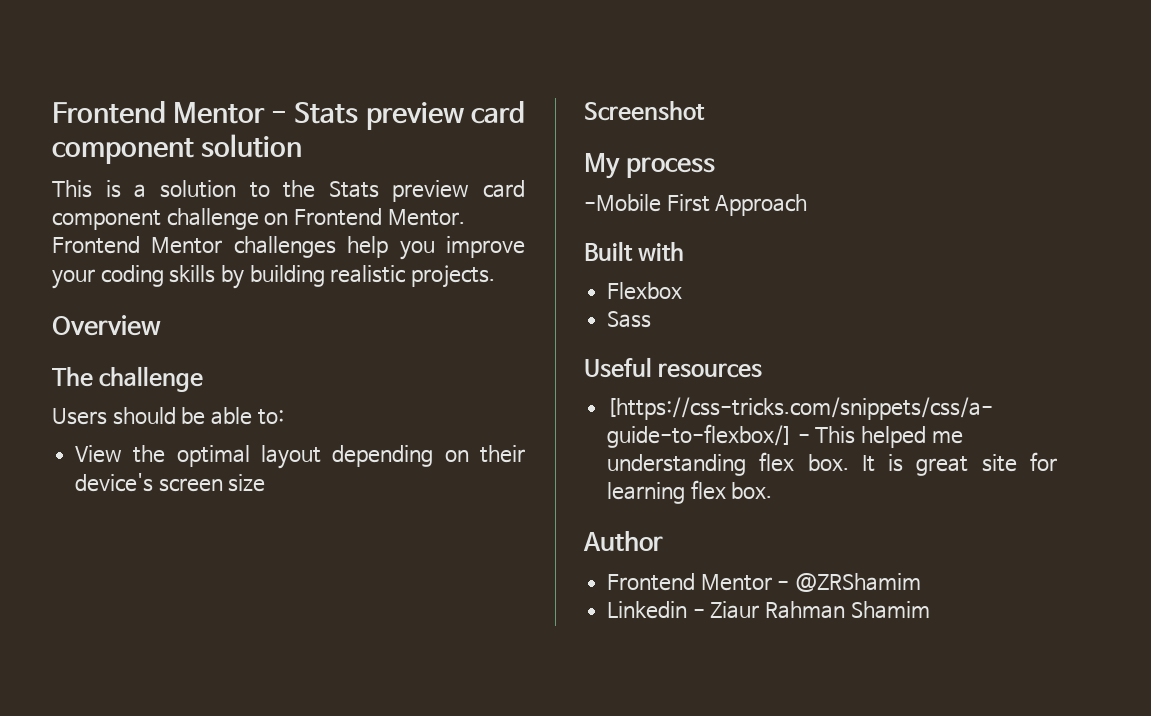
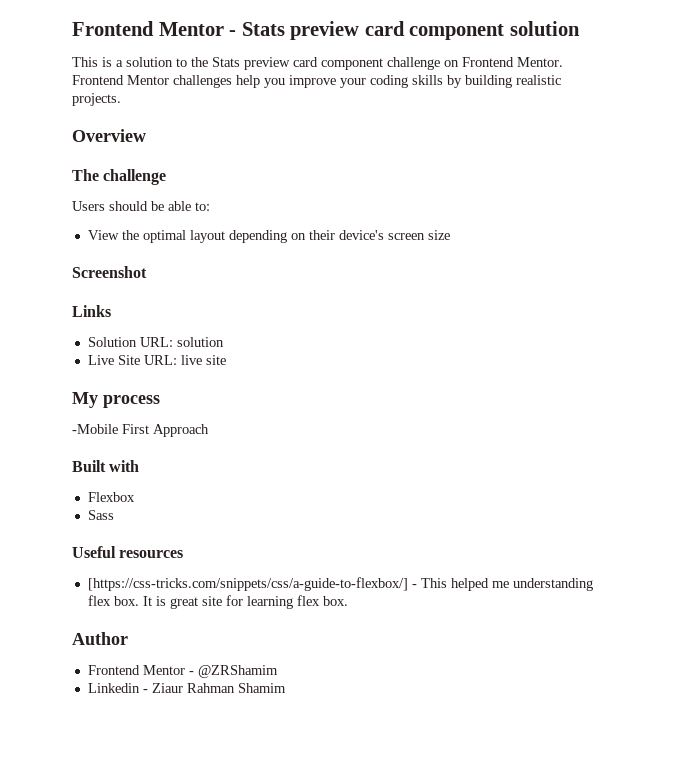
(705, 111) none -> [72,305,111,317] [87,337,224,347] [87,355,226,365] // Links // Solution URL: solution // Live Site URL: live site

